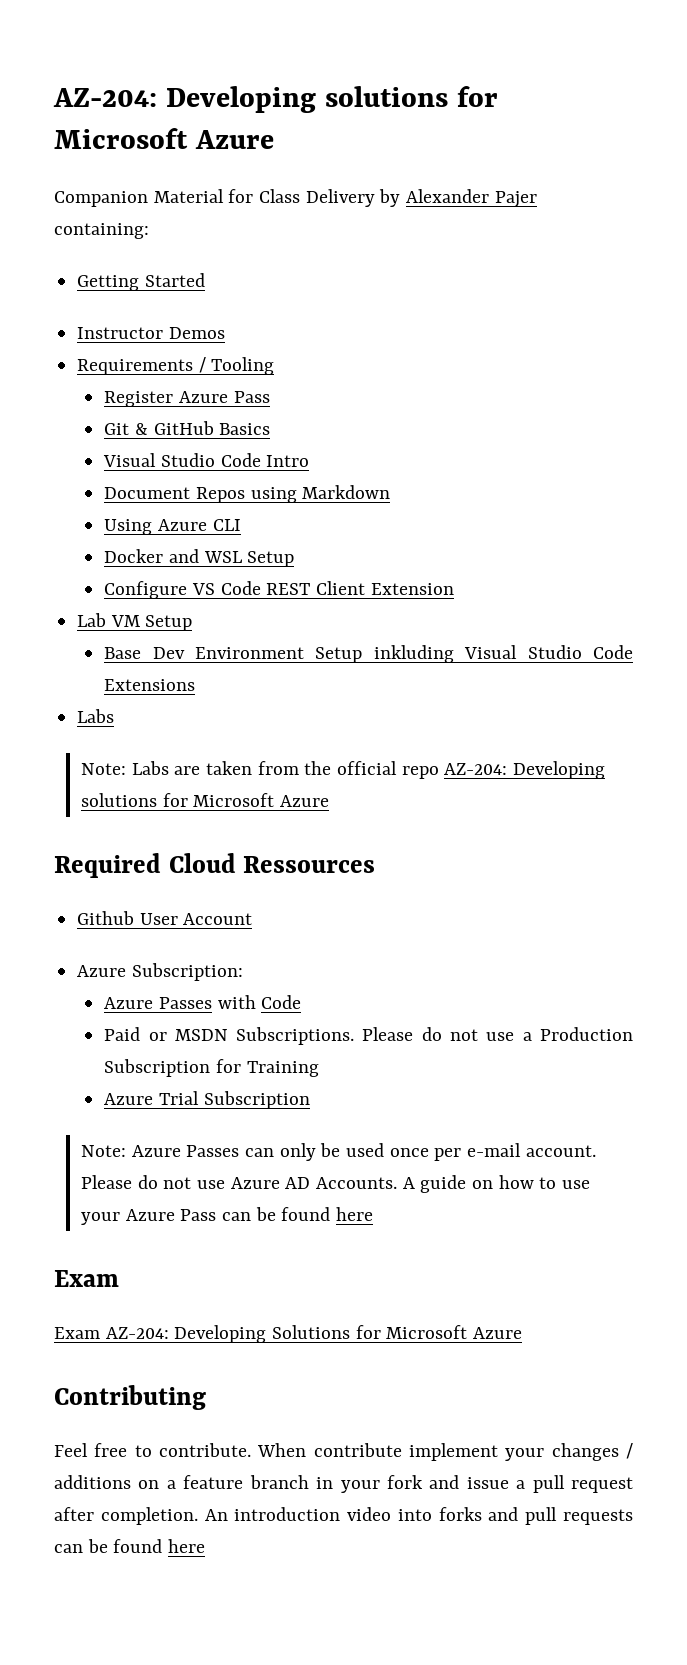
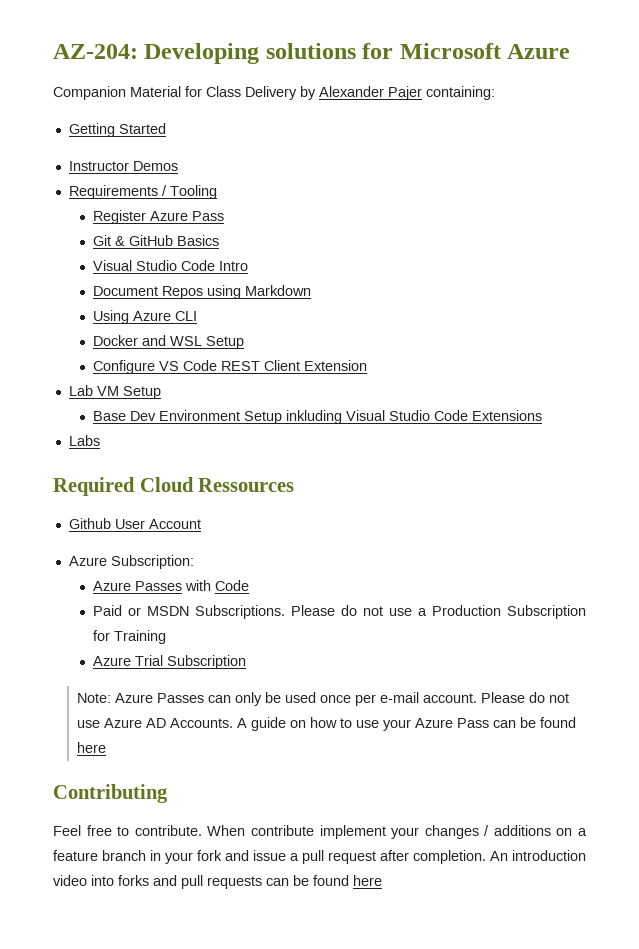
[81,761,606,779] [81,793,330,807] // Note: Labs are taken from the official repo AZ-204: Developing solutions for Microsoft Azure -> (100, 440) none
[54,1270,119,1287] [54,1325,523,1343] // Exam // Exam AZ-204: Developing Solutions for Microsoft Azure -> (107, 747) none

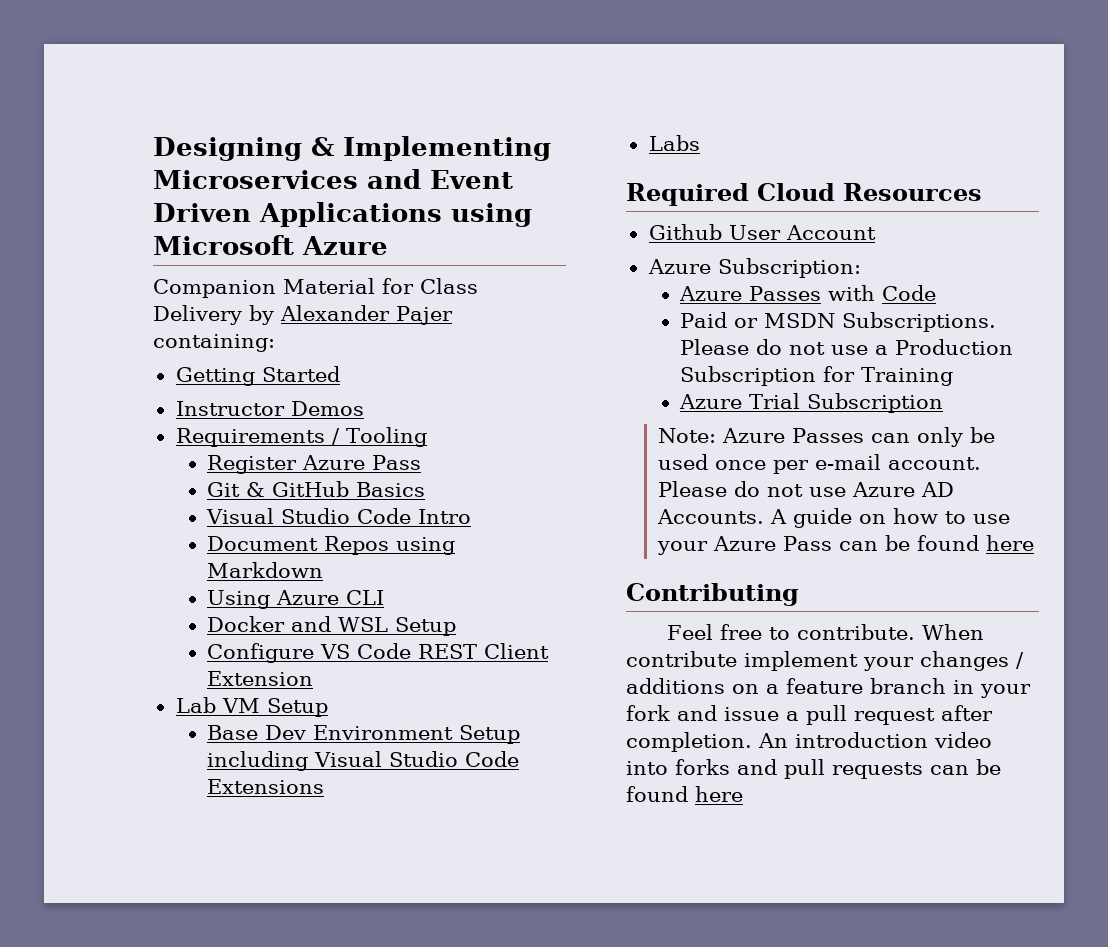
[53,43,394,64] AZ-204: Developing solutions for -> [153,136,551,161] [153,169,513,189] [153,202,532,227] Designing & Implementing Microservices and Event Driven Applications using
[285,410,342,424] inkluding -> [207,751,309,771] including
[198,478,295,492] Ressources -> [843,183,982,201] Resources

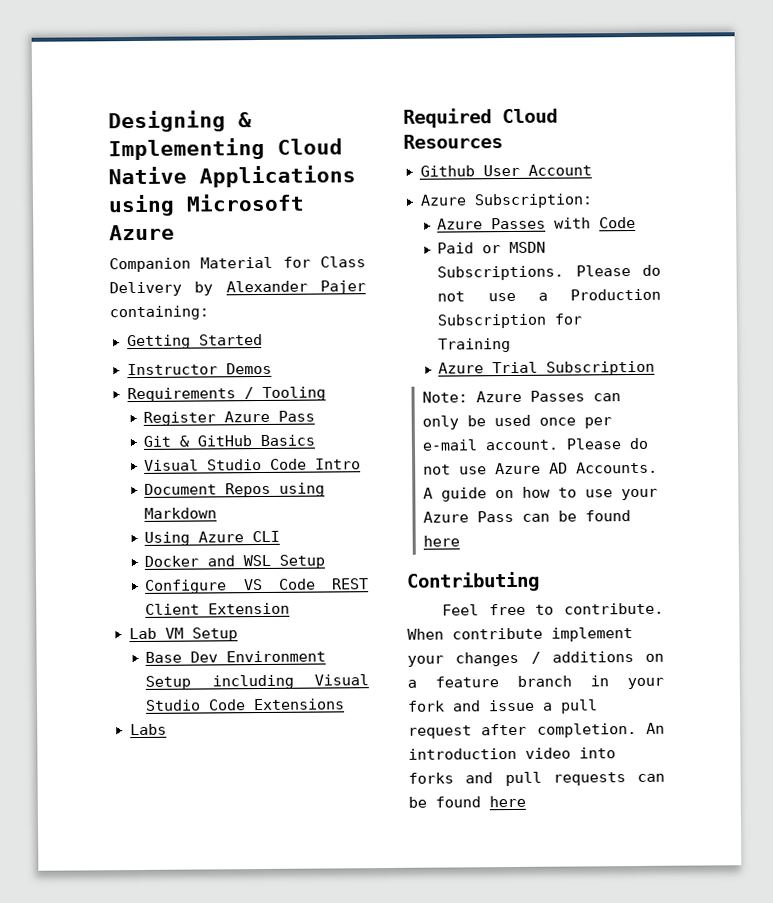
[153,169,513,189] [153,203,251,222] Microservices and Event Driven -> [277,138,343,155] [108,166,187,185] Cloud Native

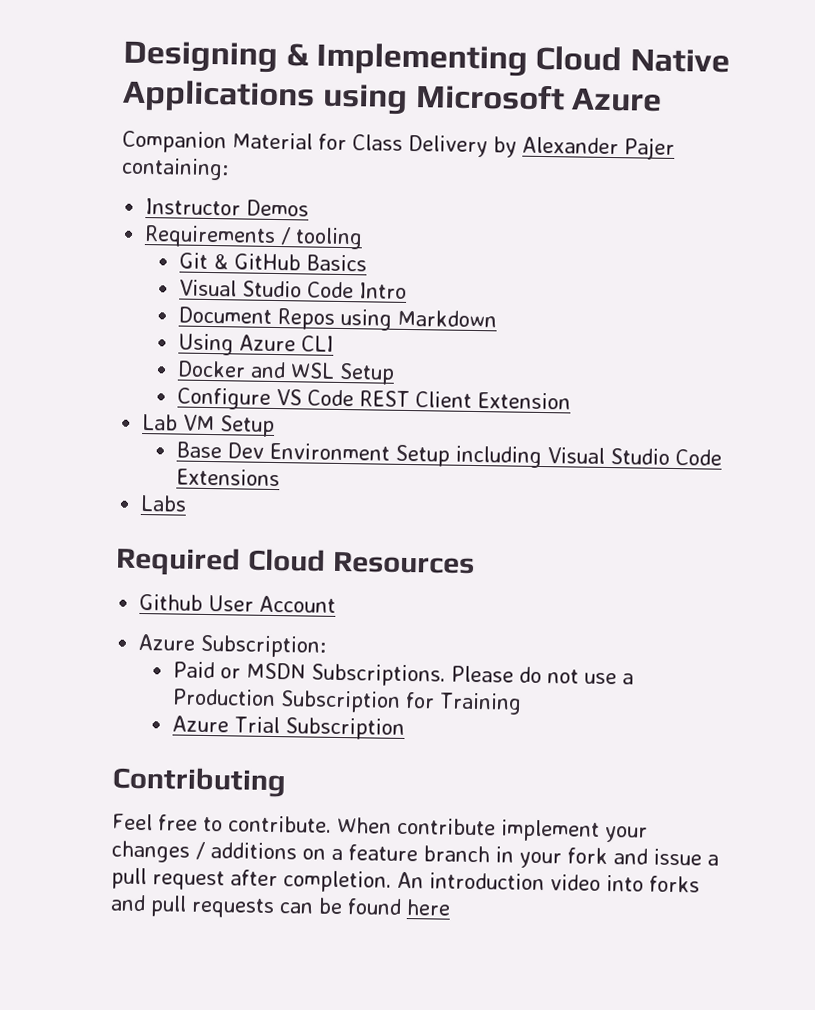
[126,333,263,350] // Getting Started -> (229, 169) none
[261,386,326,402] [143,410,316,426] Tooling // Register Azure Pass -> [295,227,364,250] tooling
[437,216,637,230] // Azure Passes with Code -> (328, 646) none
[421,390,621,403] [421,414,612,430] [421,437,648,451] [422,461,658,475] [422,486,658,502] [422,510,631,523] [422,535,460,547] // Note: Azure Passes can only be used once per e-mail account. Please do not use Azure AD Accounts. A guide on how to use your Azure Pass can be found here -> (406, 728) none

